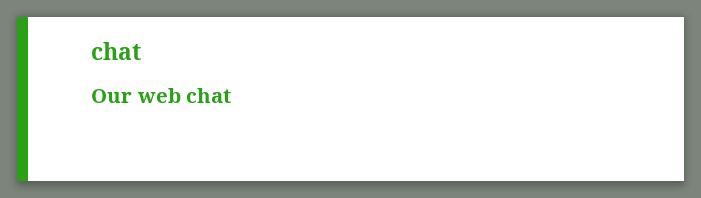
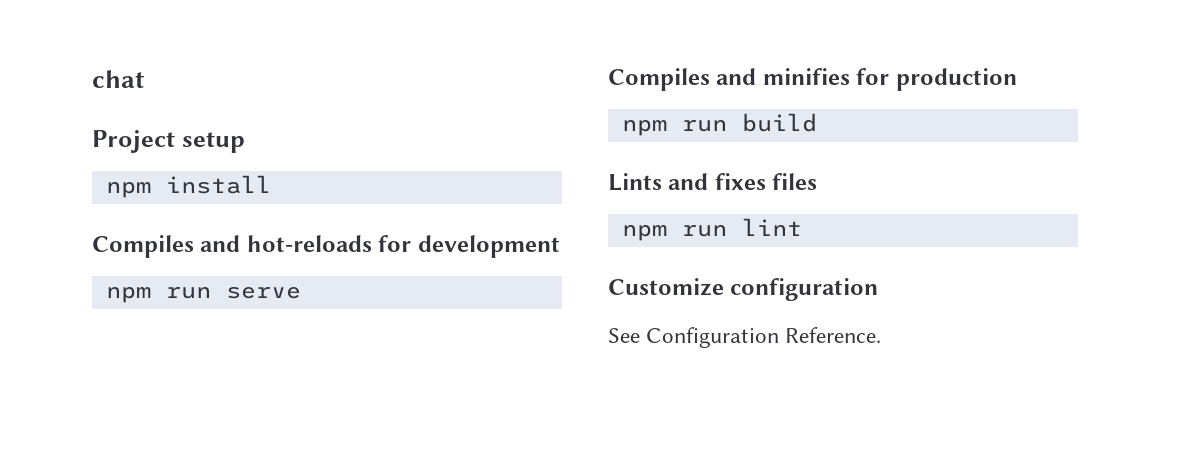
[91,88,232,103] Our web chat -> [92,130,245,153] [105,175,271,198] [92,235,560,258] [105,286,301,303] [608,68,1017,91] [621,113,817,136] [608,173,818,191] [621,218,802,241] [608,278,879,301] [608,327,882,348] Project setup // npm install // Compiles and hot-reloads for development // npm run serve // Compiles and minifies for production // npm run build // Lints and fixes files // npm run lint // Customize configuration // See Configuration Reference.

